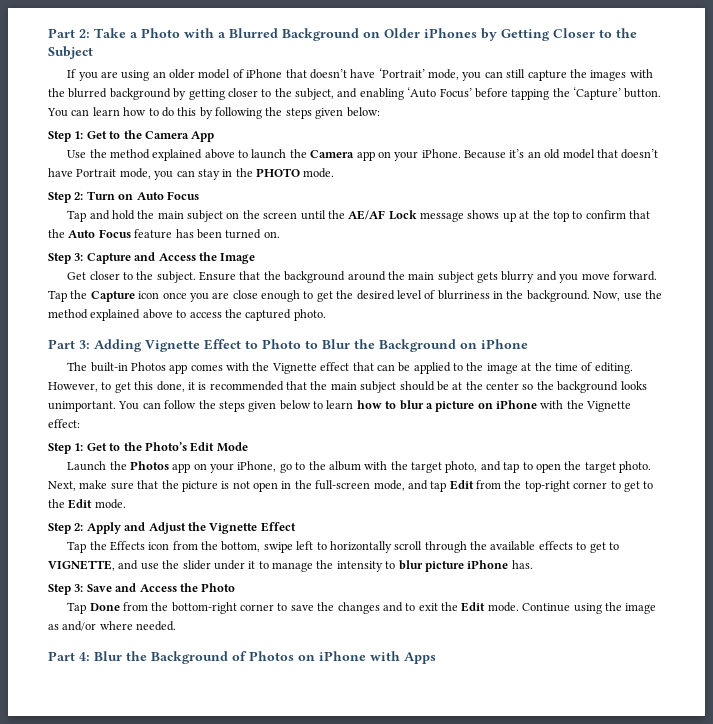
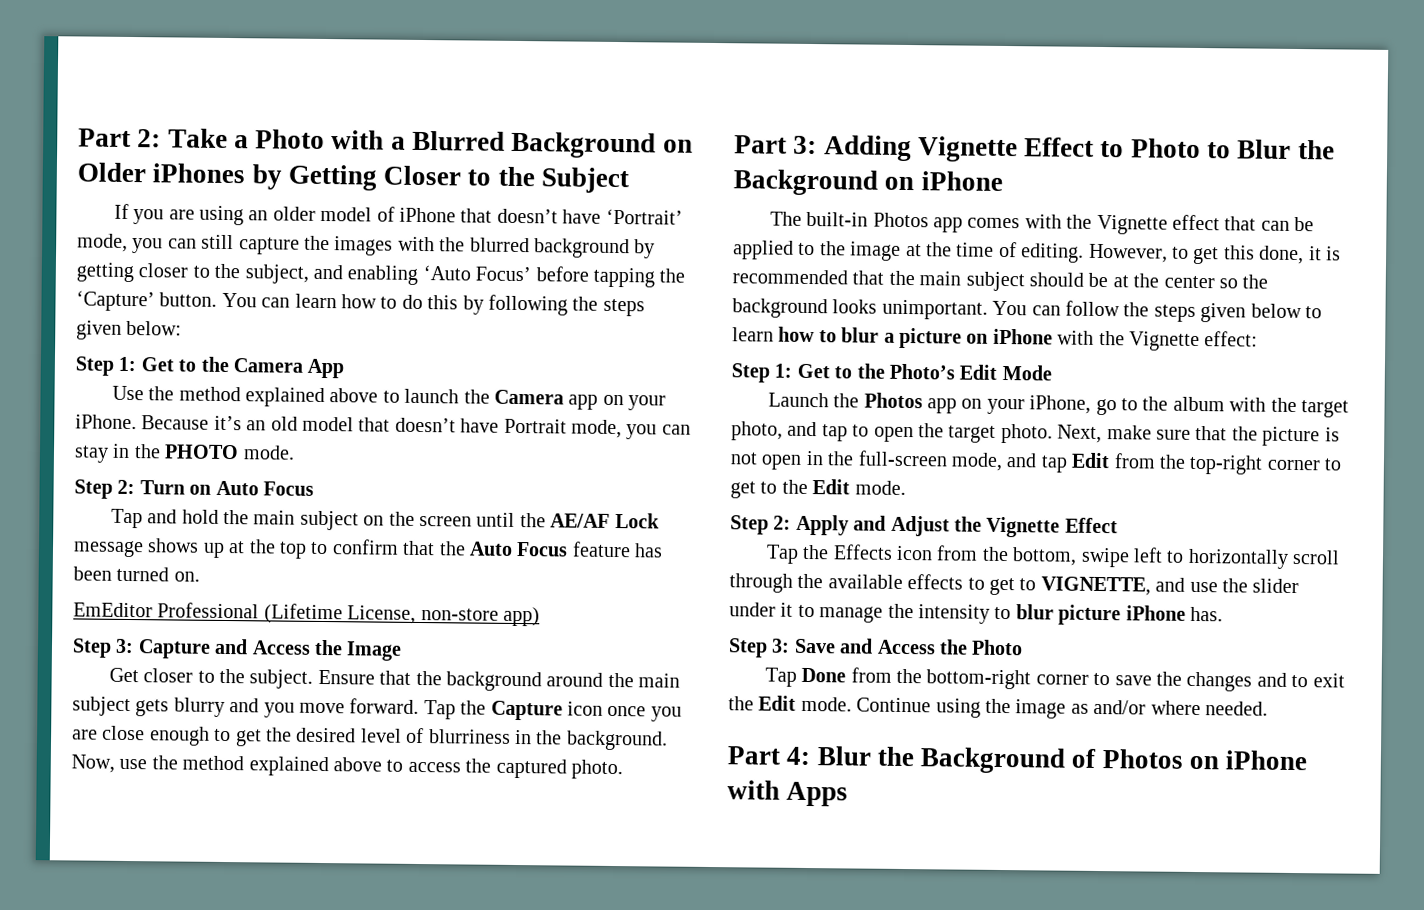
(280, 234) none -> [73,602,540,627] // EmEditor Professional (Lifetime License, non-store app)

